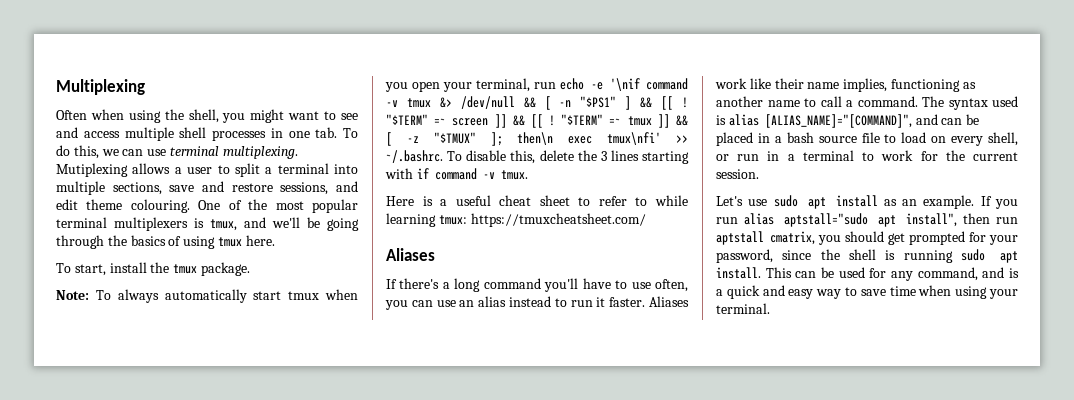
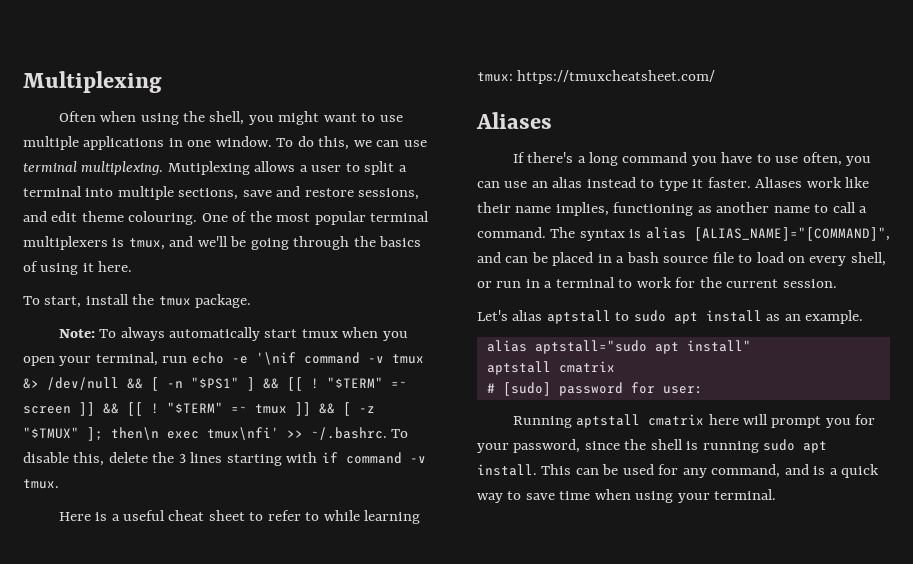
[341,113,358,120] [56,127,266,141] see and access multiple shell processes -> [379,115,403,122] [23,136,165,150] use multiple applications
[315,127,338,138] tab. -> [215,136,272,147] window.
[217,237,242,247] tmux -> [82,263,94,272] it
[544,278,579,292] you'll -> [691,156,717,166] you
[570,300,593,307] run -> [658,179,688,191] type
[992,96,1018,107] used -> (625, 235) none
[748,199,768,206] use -> [512,310,630,324] alias aptstall to
[980,196,1018,209] [716,213,1018,227] [716,231,966,245] If you run alias aptstall="sudo apt install", then run aptstall cmatrix, you should get prompted -> [486,340,751,354] [486,361,615,375] [486,382,703,396] [512,414,851,428] // alias aptstall="sudo apt install" // aptstall cmatrix // # [sudo] password for user: // Running aptstall cmatrix here will prompt you
[762,285,814,299] and easy -> (880, 471) none

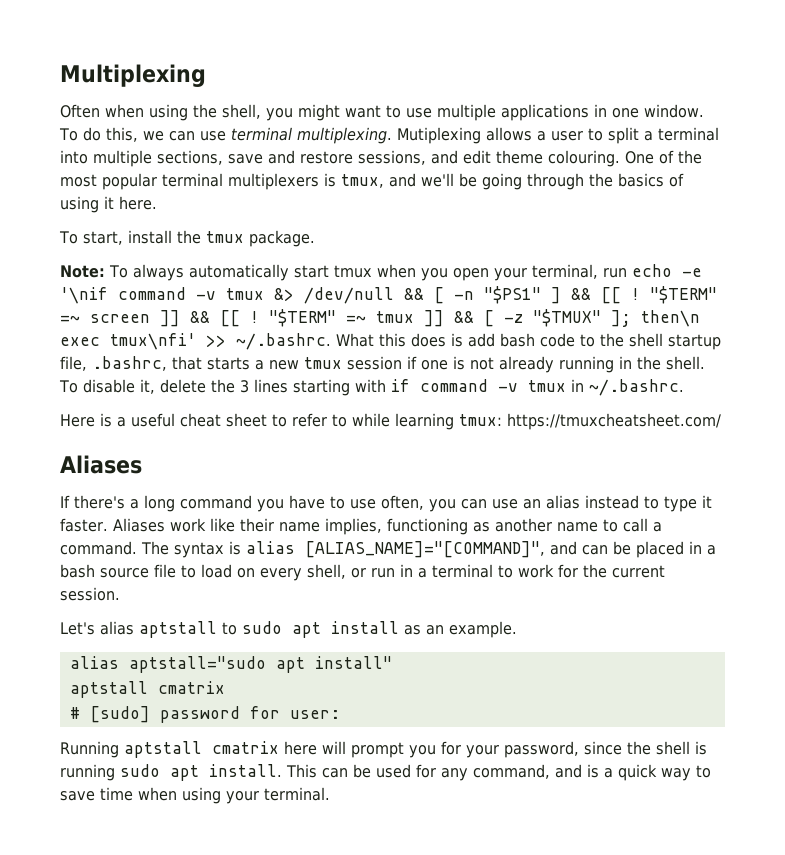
(387, 433) none -> [336,333,721,350] [60,356,705,373] What this does is add bash code to the shell startup file, .bashrc, that starts a new tmux session if one is not already running in the shell.
[73,452,105,466] this, -> [139,379,155,394] it,
[23,479,59,489] tmux. -> [527,379,684,396] tmux in ~/.bashrc.

